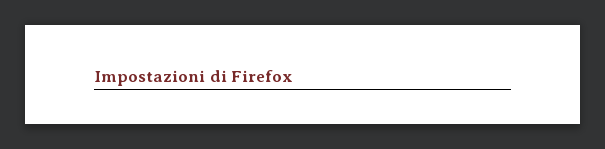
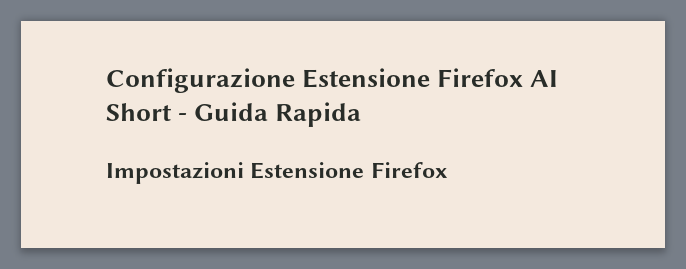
[94,70,227,86] Impostazioni di -> [106,68,559,93] [106,102,362,127] [106,162,365,184] Configurazione Estensione Firefox AI Short - Guida Rapida // Impostazioni Estensione

